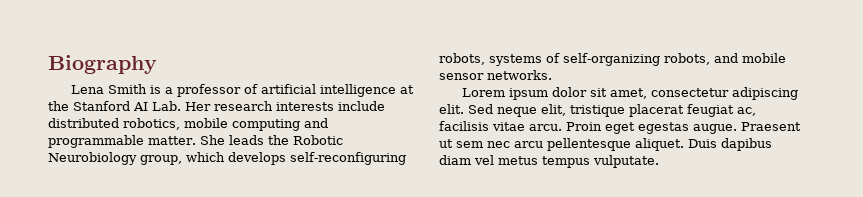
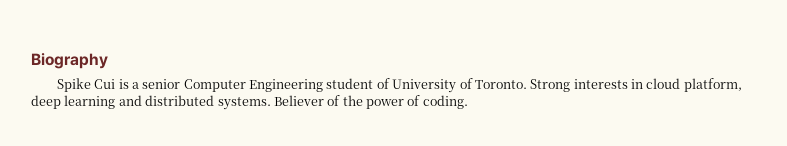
[71,84,415,97] [48,101,385,111] [48,118,328,131] [48,135,343,148] [48,152,406,165] [439,53,786,66] [439,70,552,80] [462,87,799,100] [439,104,756,117] [439,121,801,134] [439,138,772,151] [439,155,659,168] Lena Smith is a professor of artificial intelligence at the Stanford AI Lab. Her research interests include distributed robotics, mobile computing and programmable matter. She leads the Robotic Neurobiology group, which develops self-reconfiguring robots, systems of self-organizing robots, and mobile sensor networks. // Lorem ipsum dolor sit amet, consectetur adipiscing elit. Sed neque elit, tristique placerat feugiat ac, facilisis vitae arcu. Proin eget egestas augue. Praesent ut sem nec arcu pellentesque aliquet. Duis dapibus diam vel metus tempus vulputate. -> [56,78,742,93] [31,95,468,110] Spike Cui is a senior Computer Engineering student of University of Toronto. Strong interests in cloud platform, deep learning and distributed systems. Believer of the power of coding.

